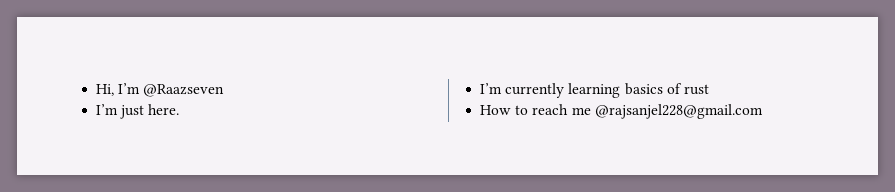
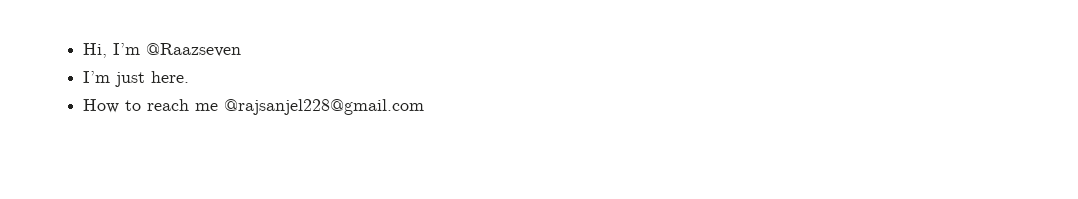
[480,83,709,98] // I’m currently learning basics of rust -> (190, 77) none

